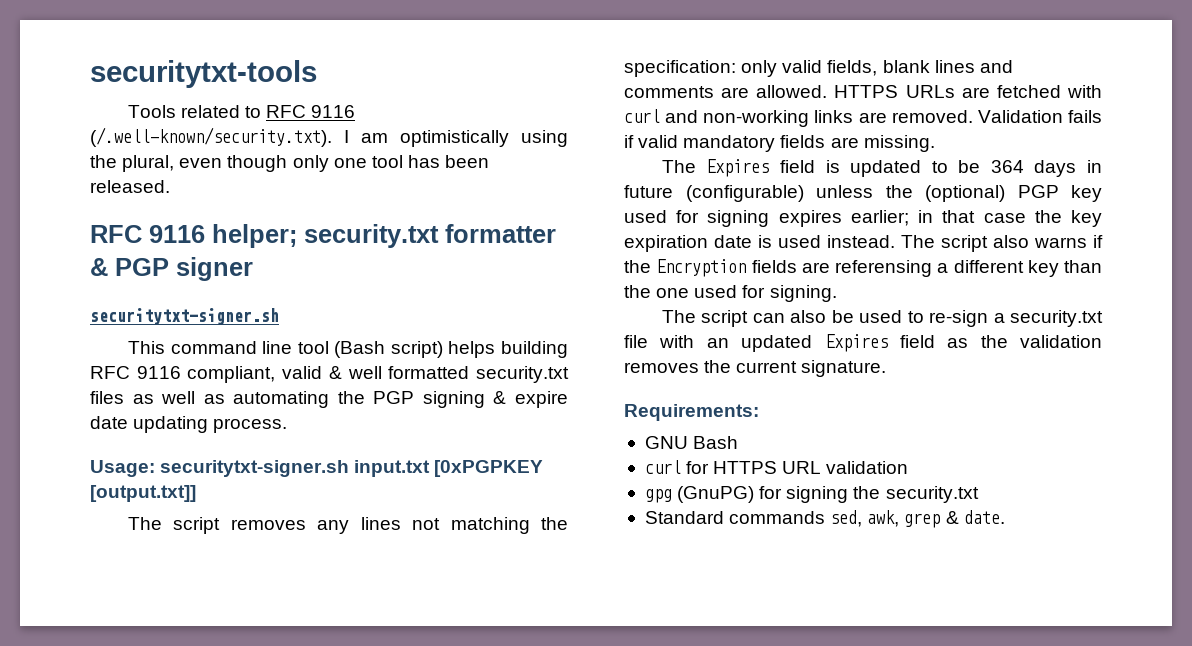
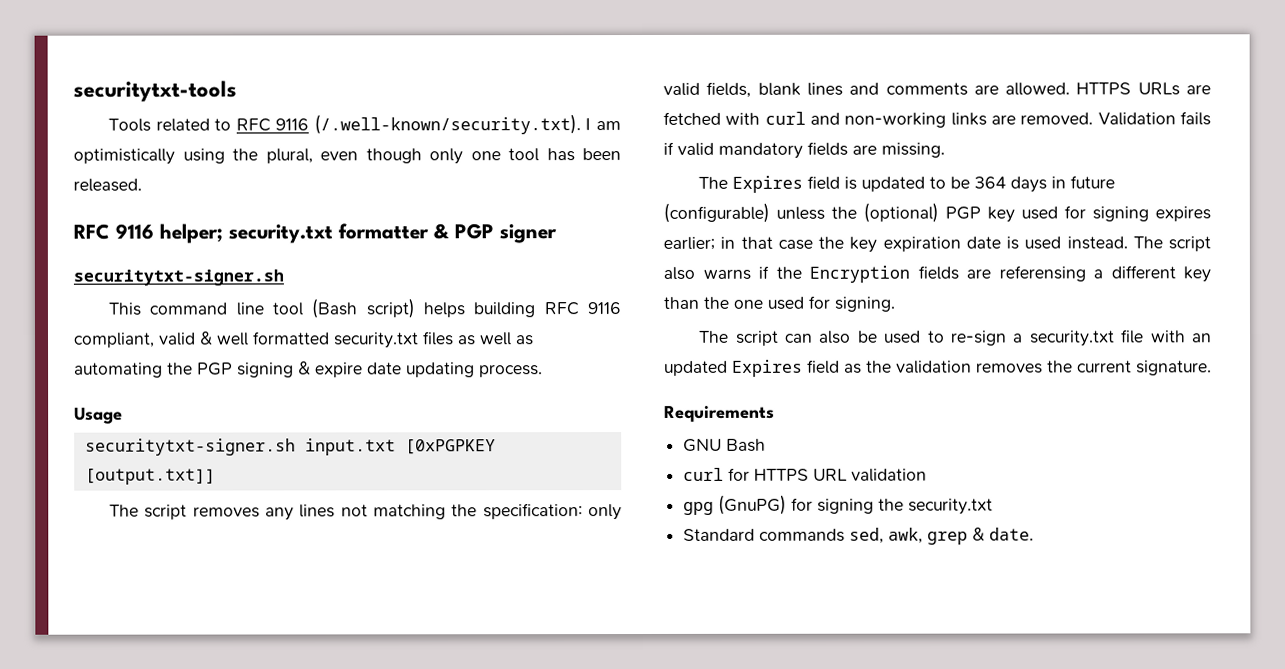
[90,460,155,477] Usage: -> [74,407,123,424] Usage //
[624,404,759,421] Requirements: -> [664,405,775,422] Requirements

